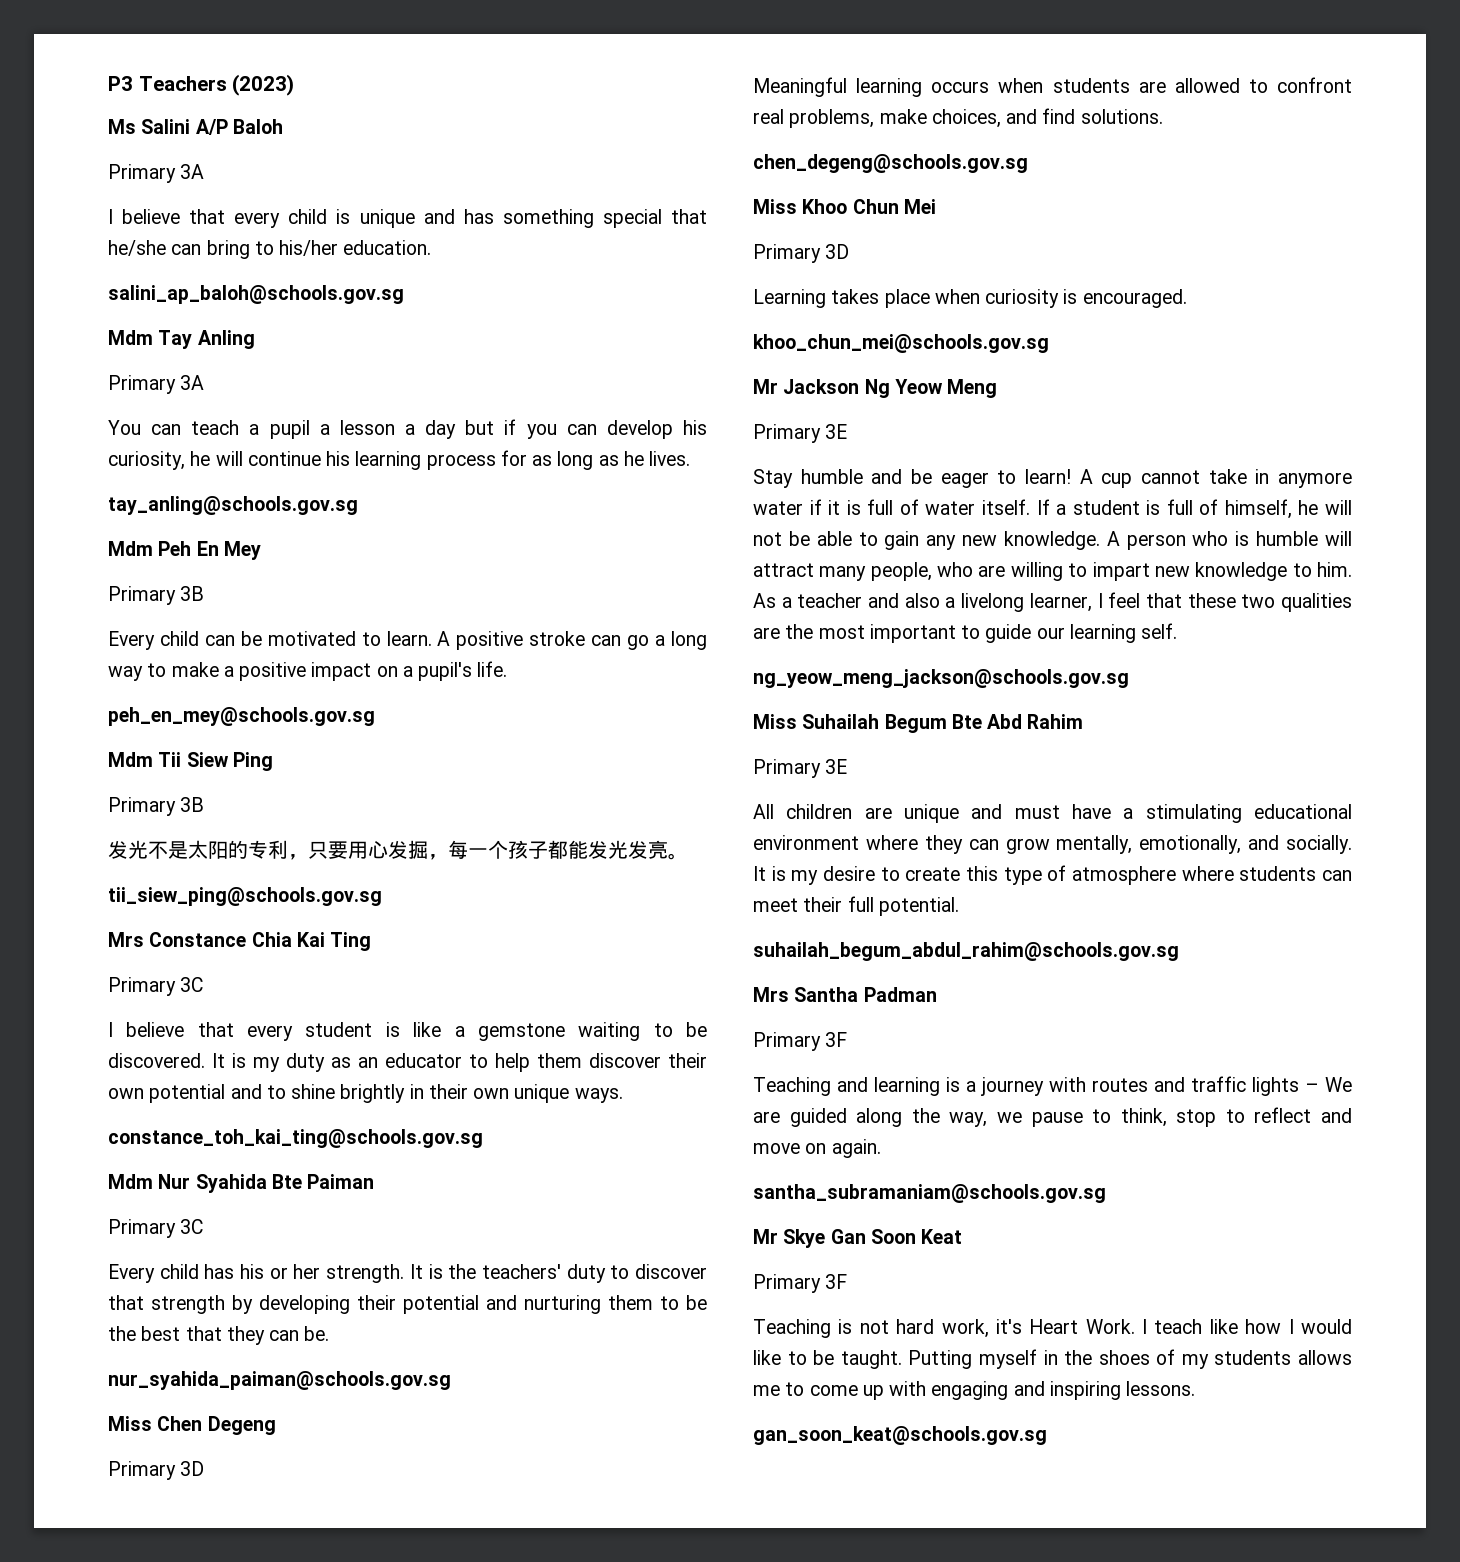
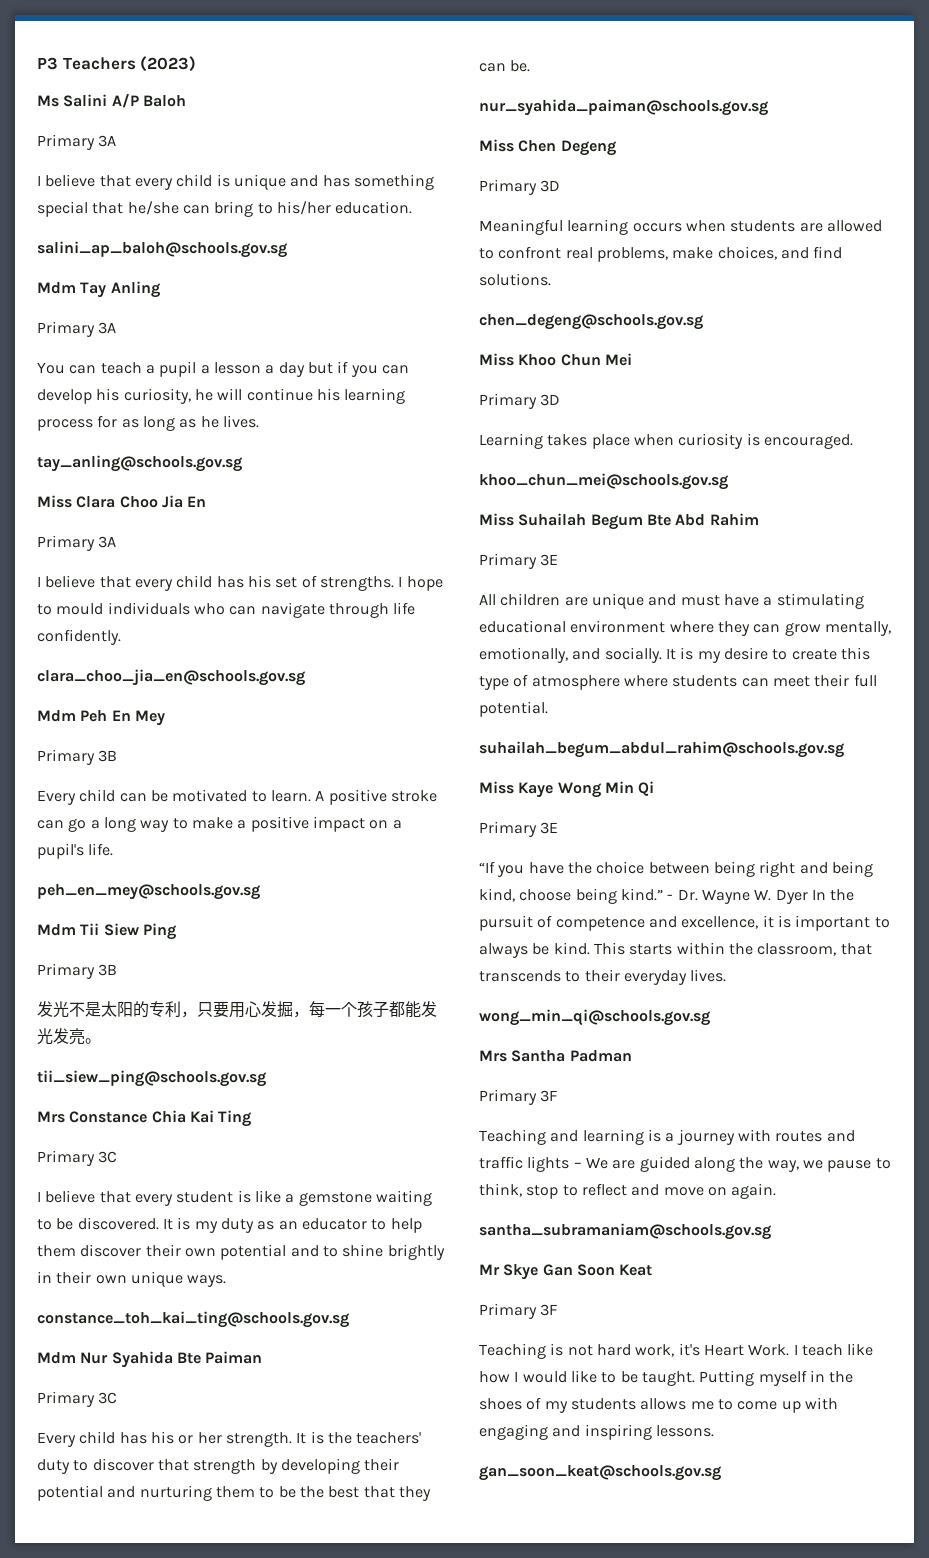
(358, 505) none -> [37,495,207,508] [37,535,117,551] [37,575,443,591] [37,602,416,618] [37,629,121,645] [37,669,305,686] // Miss Clara Choo Jia En // Primary 3A // I believe that every child has his set of strengths. I hope to mould individuals who can navigate through life confidently. // clara_choo_jia_en@schools.gov.sg
[753,379,998,398] [753,424,848,443] [753,469,1352,488] [753,499,1352,519] [753,531,1352,550] [753,562,1352,581] [753,592,1352,612] [753,623,1178,643] [753,669,1129,688] // Mr Jackson Ng Yeow Meng // Primary 3E // Stay humble and be eager to learn! A cup cannot take in anymore water if it is full of water itself. If a student is full of himself, he will not be able to gain any new knowledge. A person who is humble will attract many people, who are willing to impart new knowledge to him. As a teacher and also a livelong learner, I feel that these two qualities are the most important to guide our learning self. // ng_yeow_meng_jackson@schools.gov.sg -> (728, 481) none
(1179, 951) none -> [479,781,655,798] [479,821,559,837] [479,861,873,877] [479,888,855,904] [479,915,890,931] [479,942,872,958] [479,969,727,985] [479,1009,710,1026] // Miss Kaye Wong Min Qi // Primary 3E // “If you have the choice between being right and being kind, choose being kind.” - Dr. Wayne W. Dyer In the pursuit of competence and excellence, it is important to always be kind. This starts within the classroom, that transcends to their everyday lives. // wong_min_qi@schools.gov.sg

